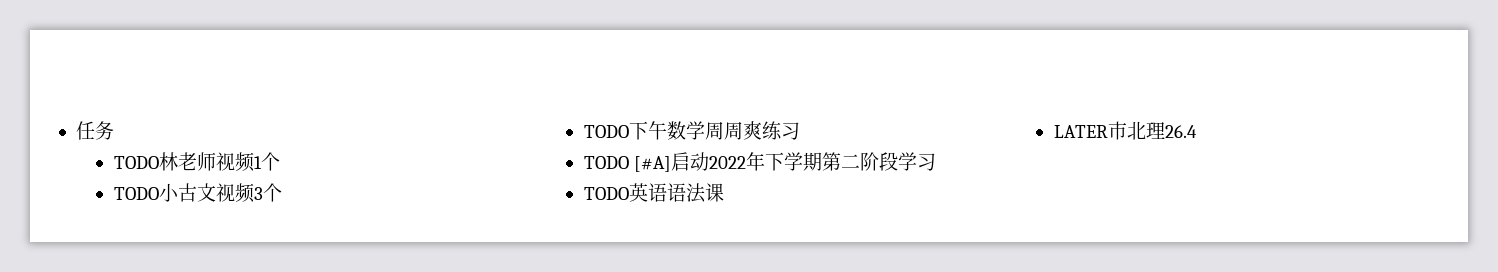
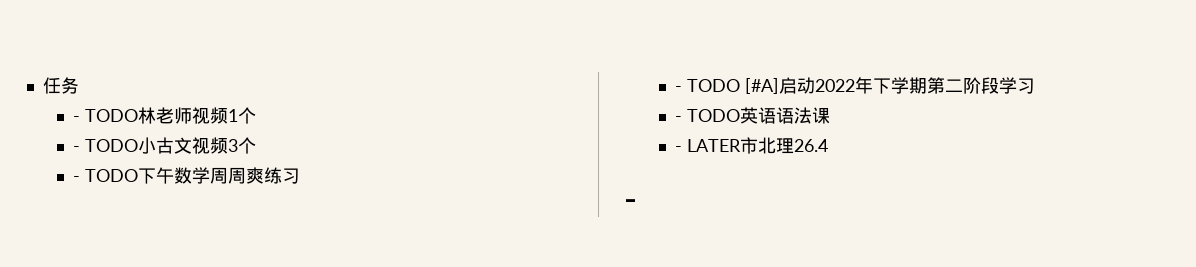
(114, 130) none -> [73,116,81,122] -
(280, 161) none -> [73,146,81,152] -
(282, 192) none -> [73,176,81,182] -
(800, 131) none -> [675,86,683,92] -
(936, 162) none -> [675,116,683,122] -
(724, 192) none -> [675,146,683,152] -
(1197, 131) none -> [625,199,637,207] // -

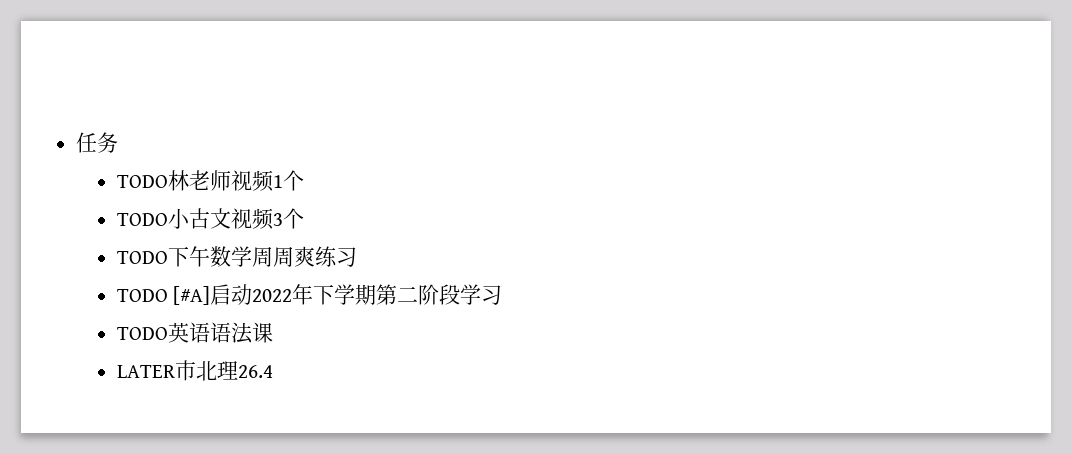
[73,116,81,122] - -> (119, 142) none
[73,146,81,152] - -> (304, 180) none
[73,176,81,182] - -> (304, 218) none
[675,86,683,92] - -> (357, 257) none
[675,116,683,122] - -> (503, 295) none
[675,146,683,152] - -> (273, 332) none
[625,199,637,207] // - -> (273, 371) none

